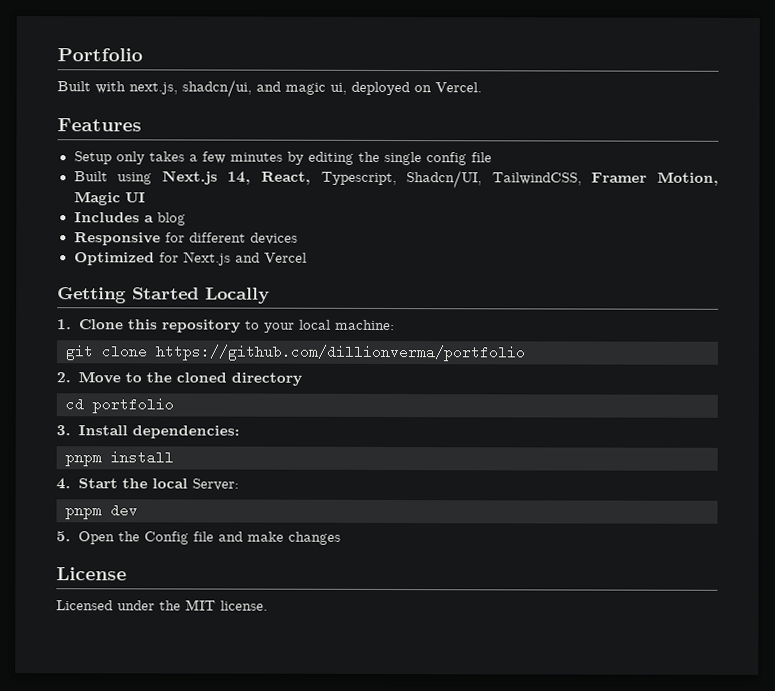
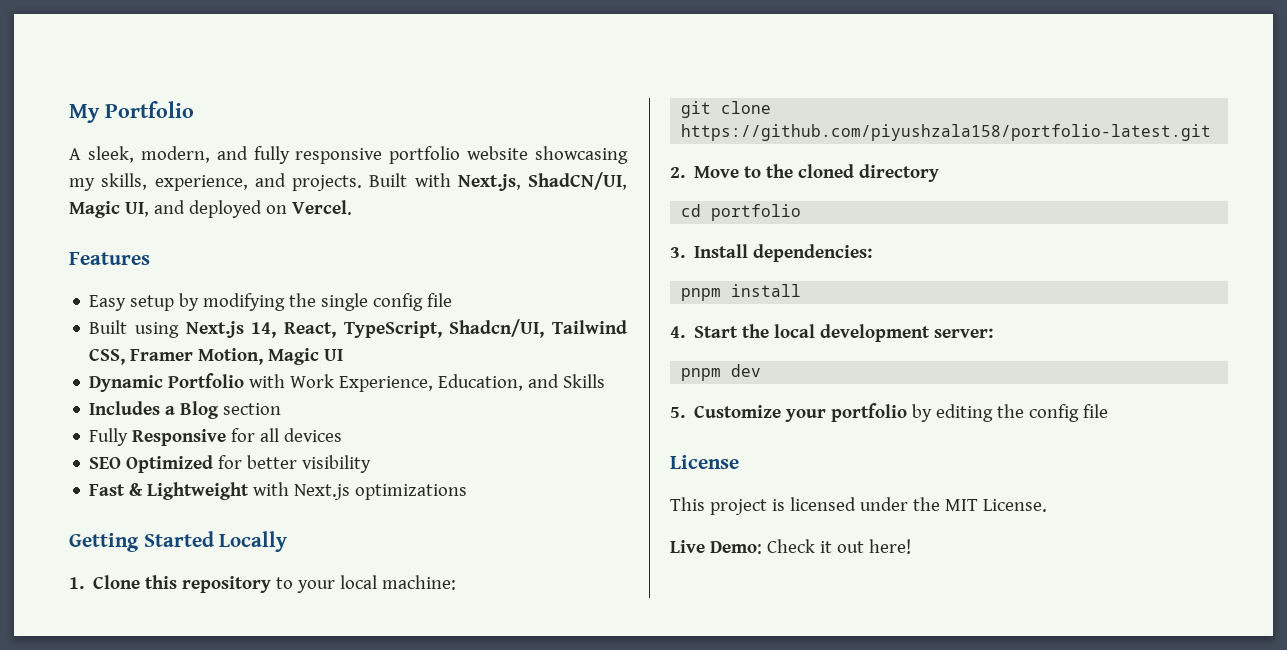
(57, 55) none -> [69,104,100,123] My
[57,79,482,98] [57,118,142,132] [73,151,354,165] Built with next.js, shadcn/ui, and magic ui, deployed on Vercel. // Features // Setup only takes a few minutes by editing -> [69,146,628,164] [69,172,627,191] [69,200,352,218] [69,252,150,265] [89,293,286,311] A sleek, modern, and fully responsive portfolio website showcasing my skills, experience, and projects. Built with Next.js, ShadCN/UI, Magic UI, and deployed on Vercel. // Features // Easy setup by modifying
[320,170,582,189] Typescript, Shadcn/UI, TailwindCSS, -> [343,319,627,338] [89,348,126,365] TypeScript, Shadcn/UI, Tailwind CSS,
(146, 197) none -> [89,373,606,392] // Dynamic Portfolio with Work Experience, Education, and Skills
[156,212,186,226] blog // -> [180,401,282,419] [89,428,129,446] Blog section // Fully
[188,232,246,243] different -> [260,428,280,442] all
(298, 238) none -> [89,457,122,469] SEO
[182,251,307,266] Next.js and Vercel -> [247,455,372,473] [89,482,468,500] better visibility // Fast & Lightweight with Next.js optimizations
[155,344,526,362] https://github.com/dillionverma/portfolio -> [681,124,1212,141] https://github.com/piyushzala158/portfolio-latest.git
[191,478,239,491] Server: -> [820,324,994,342] development server:
[77,531,341,545] [56,567,127,581] [56,599,268,611] Open the Config file and make changes // License // Licensed under the MIT license. -> [694,403,1109,422] [670,455,739,469] [670,497,1047,515] [670,539,911,554] Customize your portfolio by editing the config file // License // This project is licensed under the MIT License. // Live Demo: Check it out here!

